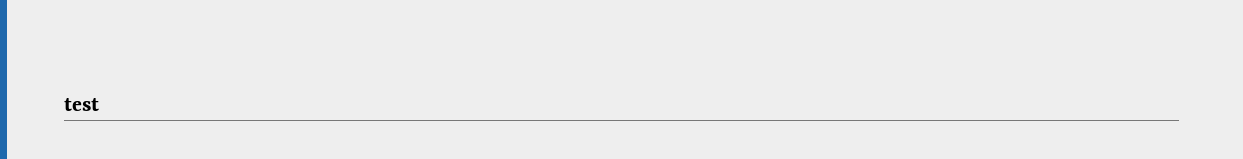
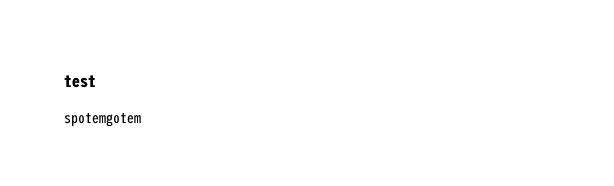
(99, 104) none -> [64,113,141,127] // spotemgotem

